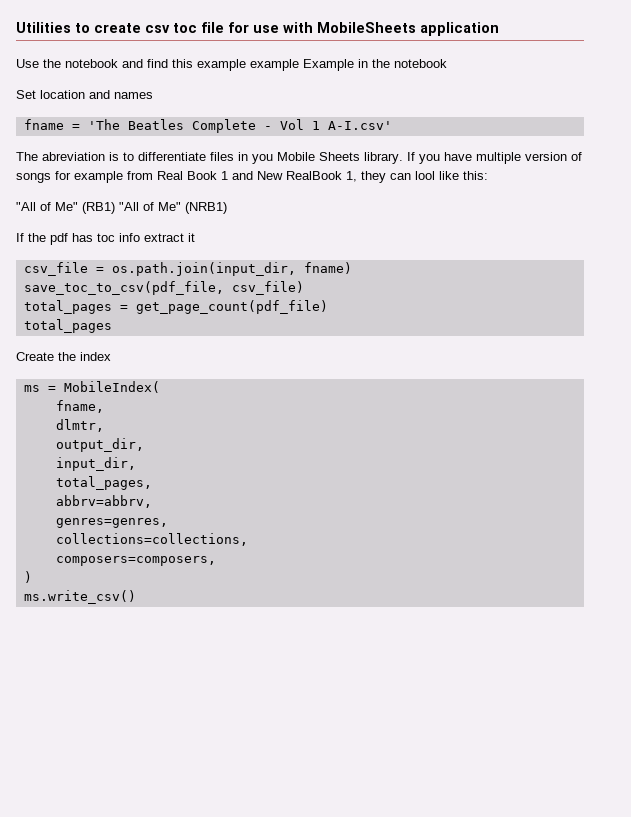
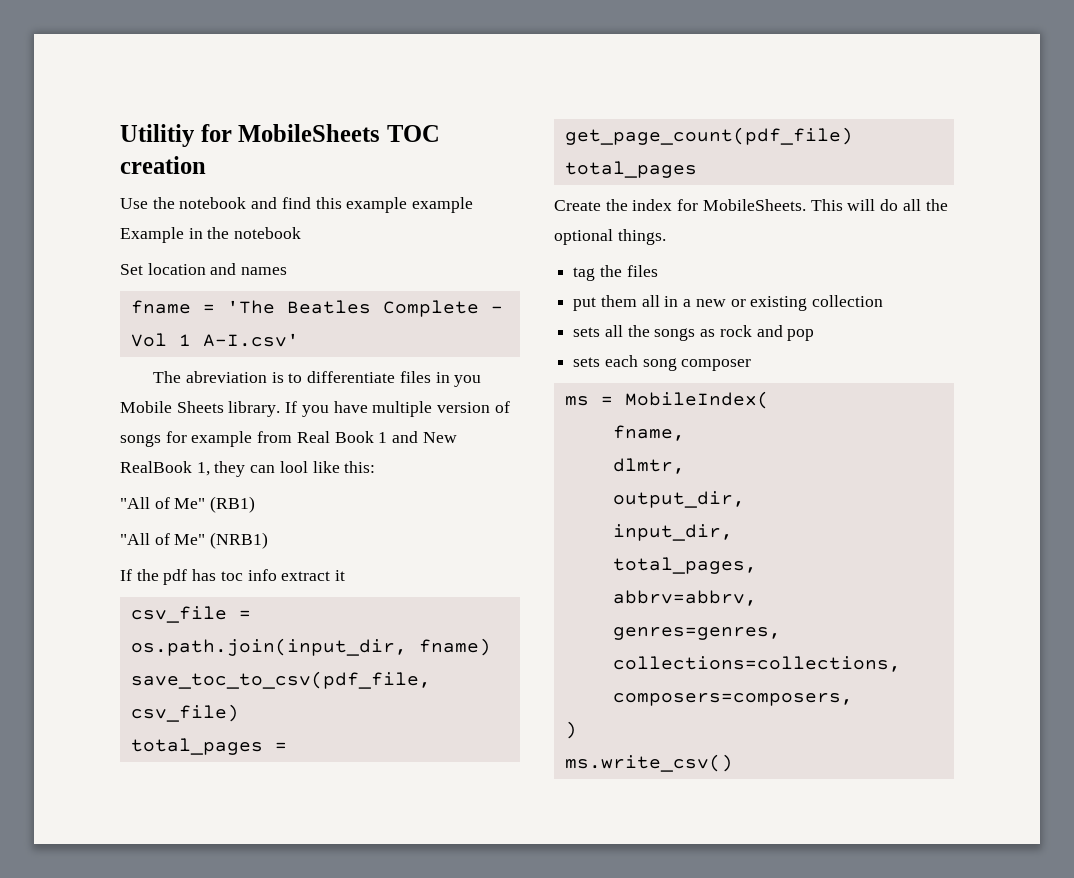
[16,22,499,36] Utilities to create csv toc file for use with MobileSheets application -> [120,124,440,147] [120,156,206,174] Utilitiy for MobileSheets TOC creation
(115, 208) none -> (256, 504) //
(111, 356) none -> [677,199,948,211] [554,229,666,245] [573,265,658,281] [573,295,884,311] [573,325,815,341] [573,355,752,371] for MobileSheets. This will do all the optional things. // tag the files // put them all in a new or existing collection // sets all the songs as rock and pop // sets each song composer

